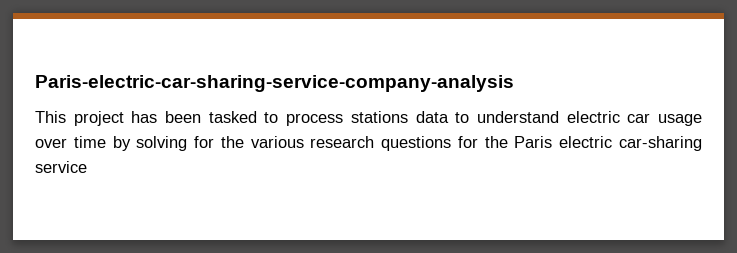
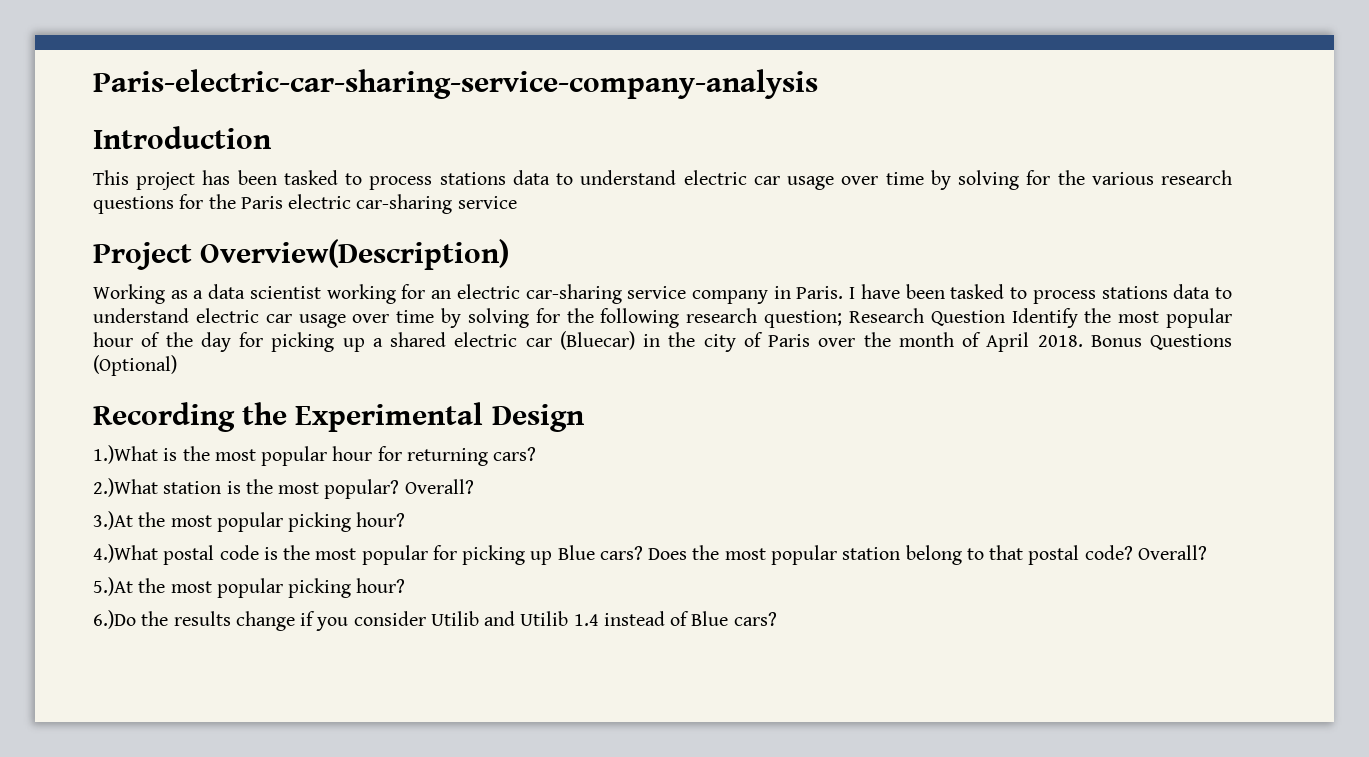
(514, 83) none -> [93,126,272,149] // Introduction
(87, 167) none -> [93,239,510,270] [93,284,1233,304] [93,308,1232,328] [93,331,1232,352] [93,355,177,376] [93,402,585,432] [93,445,537,466] [93,478,474,499] [93,511,406,532] [93,544,1207,565] [93,577,406,598] [93,610,777,631] // Project Overview(Description) // Working as a data scientist working for an electric car-sharing service company in Paris. I have been tasked to process stations data to understand electric car usage over time by solving for the following research question; Research Question Identify the most popular hour of the day for picking up a shared electric car (Bluecar) in the city of Paris over the month of April 2018. Bonus Questions (Optional) // Recording the Experimental Design // 1.)What is the most popular hour for returning cars? // 2.)What station is the most popular? Overall? // 3.)At the most popular picking hour? // 4.)What postal code is the most popular for picking up Blue cars? Does the most popular station belong to that postal code? Overall? // 5.)At the most popular picking hour? // 6.)Do the results change if you consider Utilib and Utilib 1.4 instead of Blue cars?

